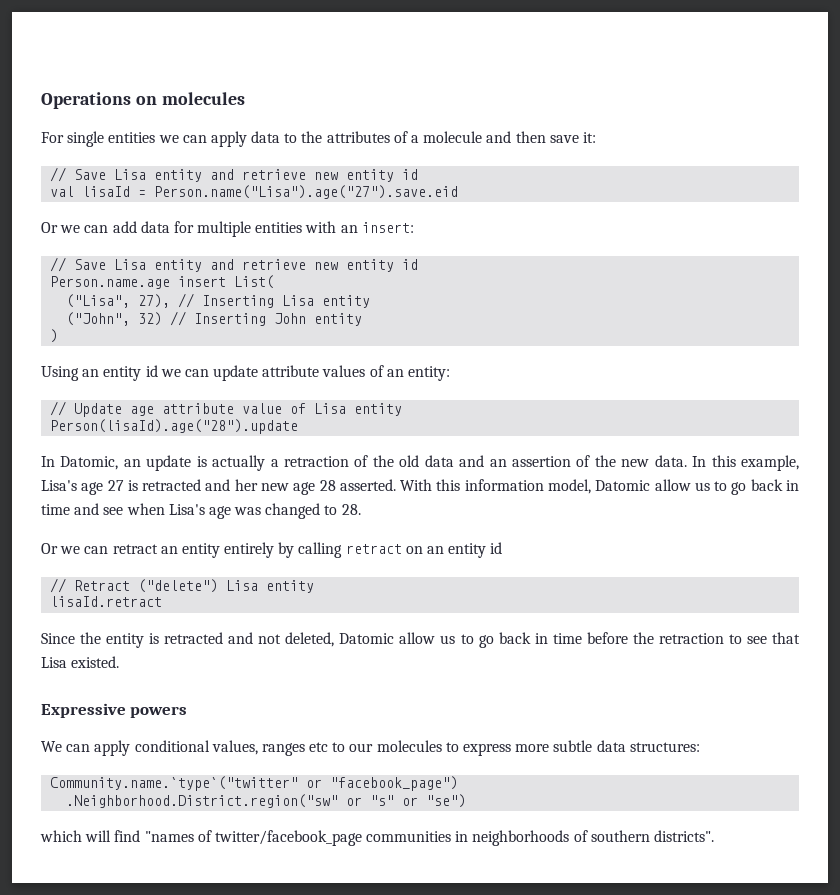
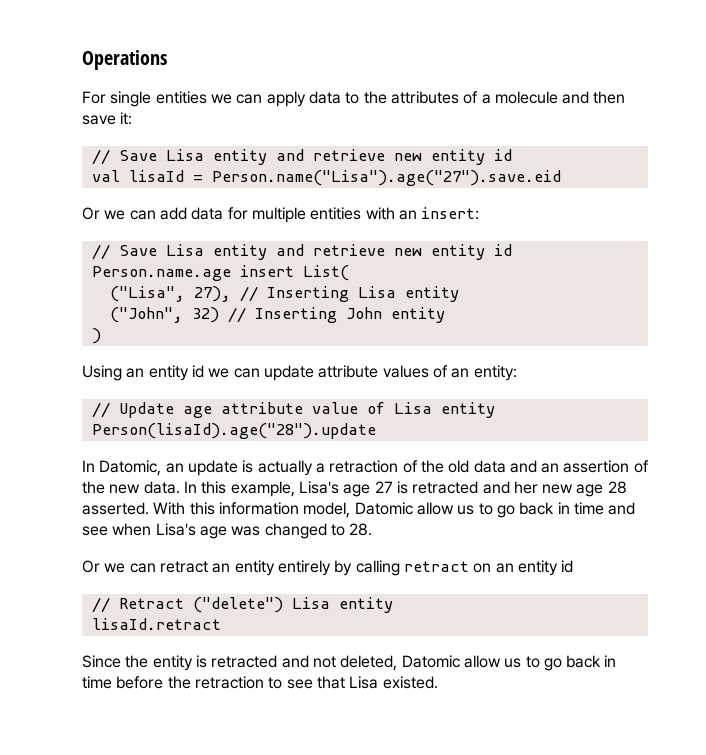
[135,92,245,105] on molecules -> (167, 60) none
[41,703,188,718] [41,740,700,756] [50,776,459,791] [66,794,467,808] [40,830,715,846] // Expressive powers // We can apply conditional values, ranges etc to our molecules to express more subtle data structures: // Community.name.`type`("twitter" or "facebook_page") // .Neighborhood.District.region("sw" or "s" or "se") // which will find "names of twitter/facebook_page communities in neighborhoods of southern districts". -> (438, 682) none

